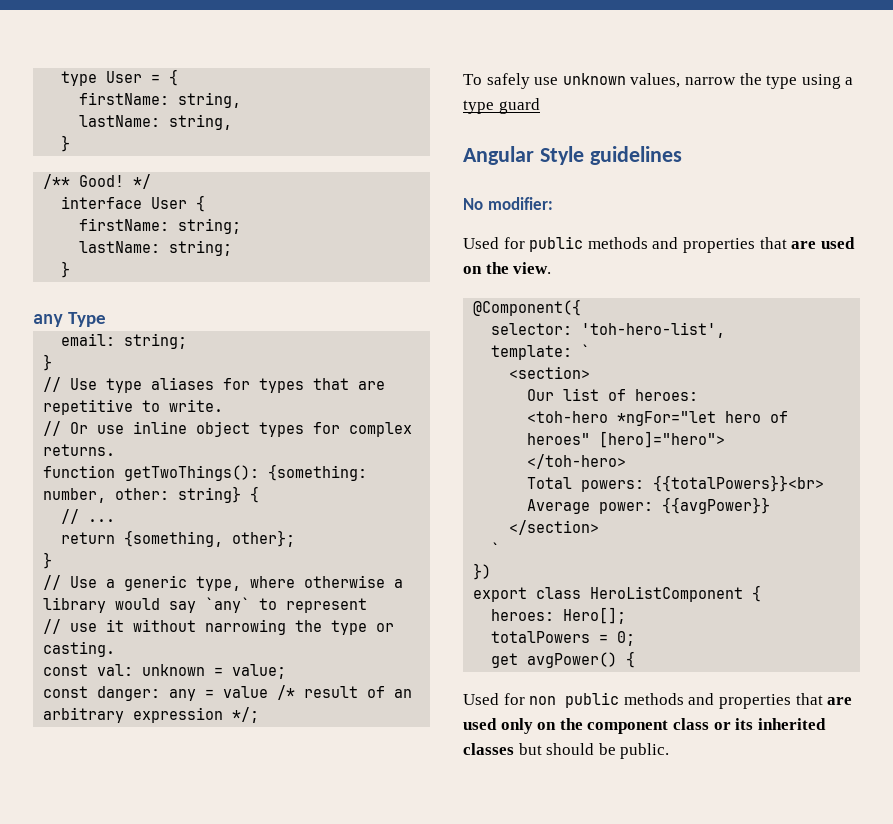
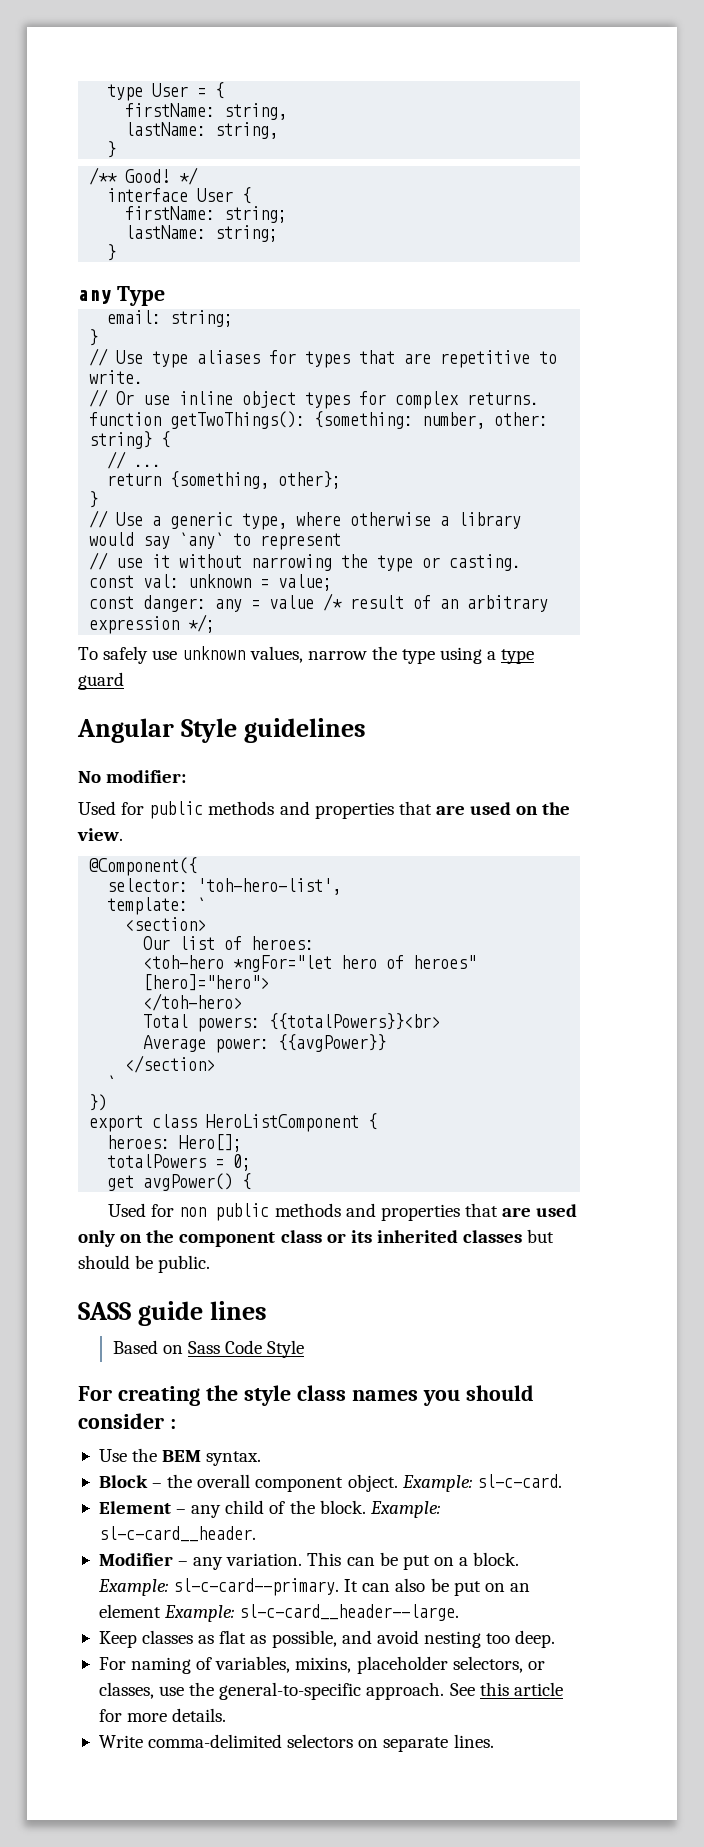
(670, 751) none -> [78,1301,267,1326] [112,1340,305,1358] [78,1385,534,1406] [78,1413,176,1429] [98,1448,262,1466] [98,1474,562,1492] [98,1500,440,1518] [98,1526,256,1542] [98,1552,520,1570] [97,1578,530,1596] [98,1604,460,1622] [98,1630,556,1648] [98,1656,545,1674] [98,1682,563,1700] [98,1708,227,1722] [98,1734,494,1752] // SASS guide lines // Based on Sass Code Style // For creating the style class names you should consider : // Use the BEM syntax. // Block – the overall component object. Example: sl-c-card. // Element – any child of the block. Example: sl-c-card__header. // Modifier – any variation. This can be put on a block. Example: sl-c-card--primary. It can also be put on an element Example: sl-c-card__header--large. // Keep classes as flat as possible, and avoid nesting too deep. // For naming of variables, mixins, placeholder selectors, or classes, use the general-to-specific approach. See this article for more details. // Write comma-delimited selectors on separate lines.

